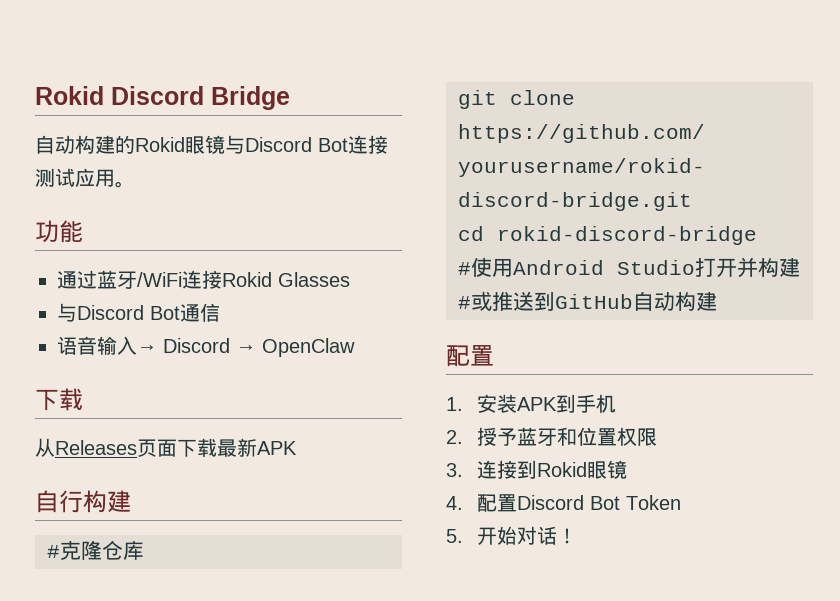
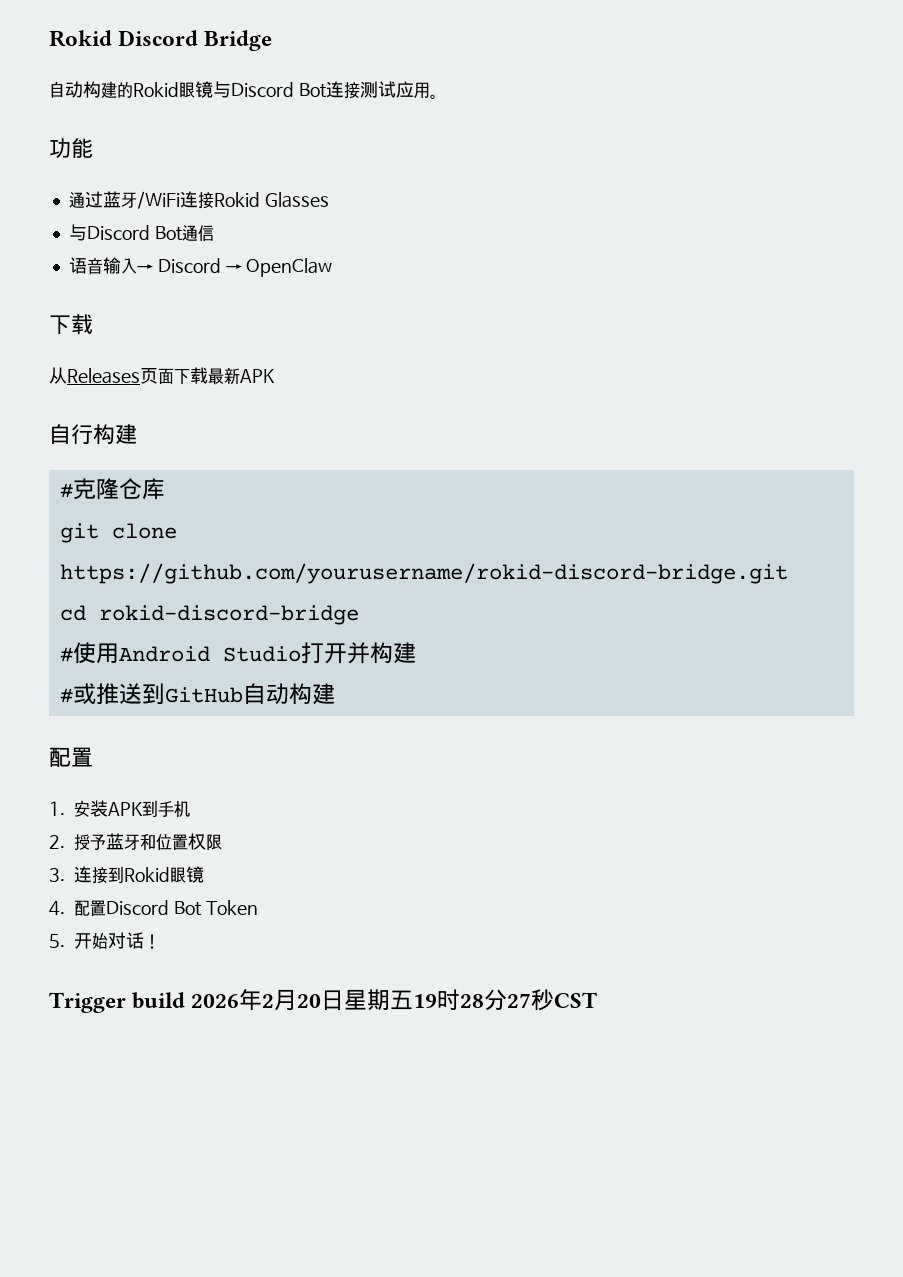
(578, 536) none -> [49,989,598,1013] // Trigger build 2026年2月20日星期五19时28分27秒CST

